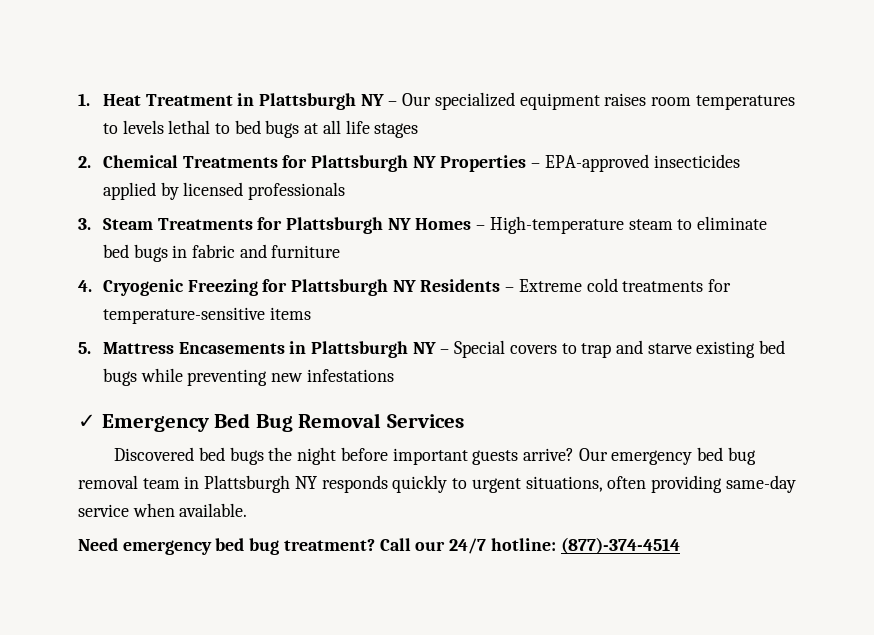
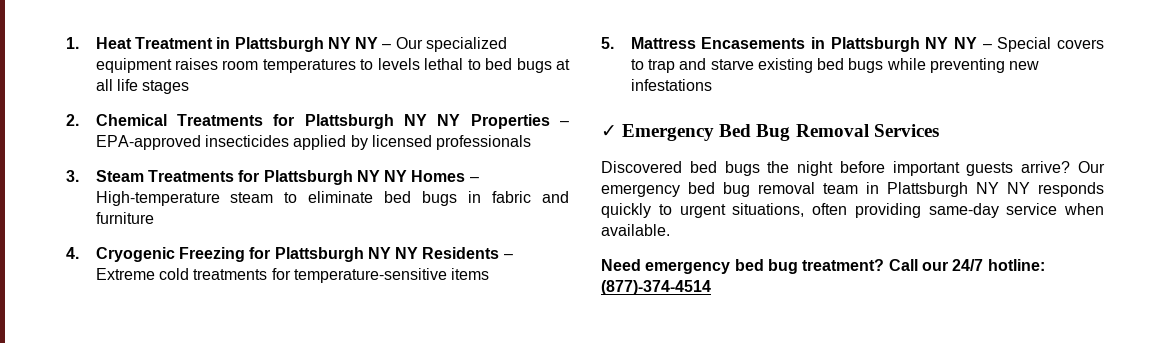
(384, 100) none -> [355,37,379,49] NY
(436, 162) none -> [437,114,461,126] NY
(411, 224) none -> [384,170,408,182] NY
(416, 286) none -> [395,247,419,259] NY
(436, 348) none -> [953,37,977,49] NY
(317, 482) none -> [1007,182,1030,194] NY

